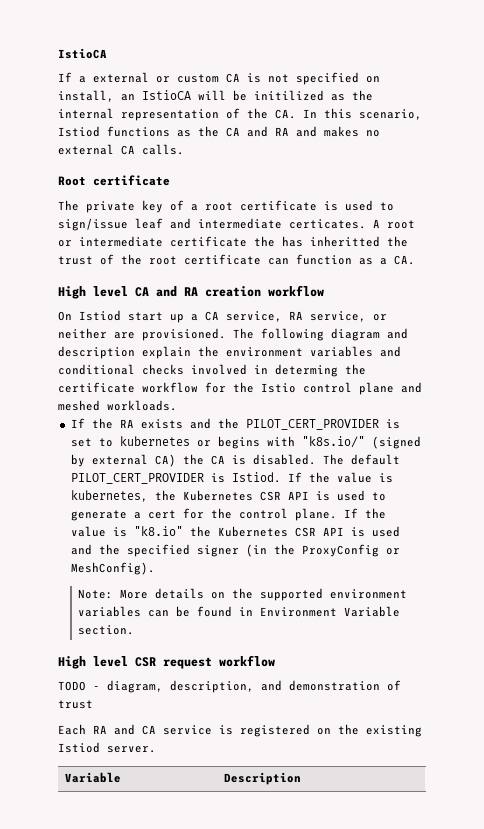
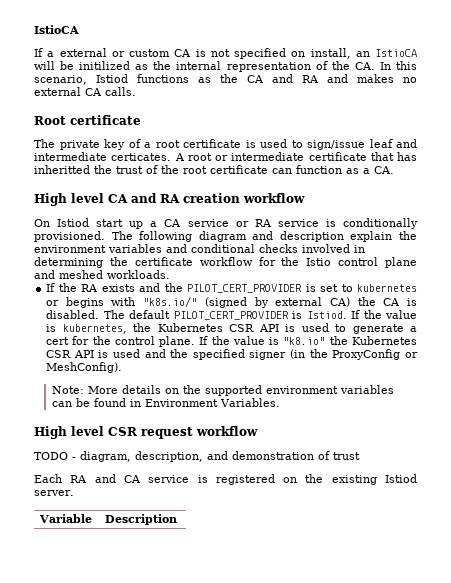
[254,236,275,247] the -> [370,152,394,161] that
[226,311,387,322] [58,328,135,339] service, RA service, or neither are -> [187,218,418,229] service or RA service is conditionally
[275,364,338,377] determing -> [34,257,103,268] determining
[343,606,400,617] [77,625,134,635] Variable section. -> [219,398,280,407] Variables.

